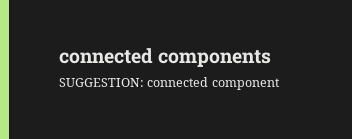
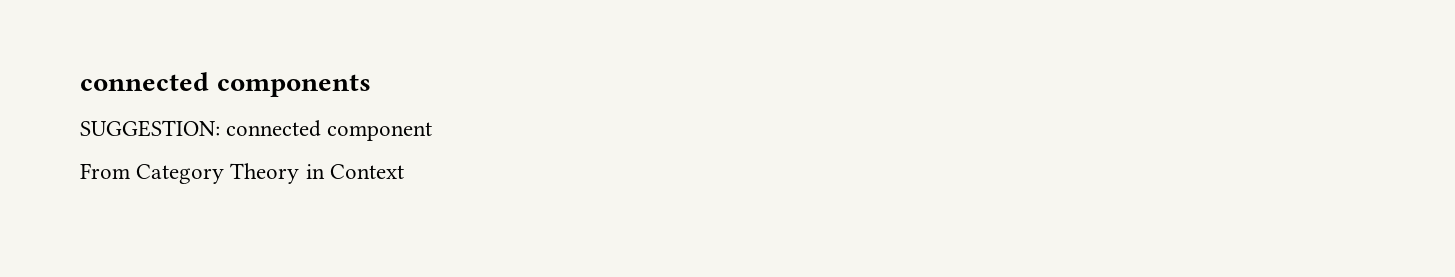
(280, 84) none -> [80,163,404,184] // From Category Theory in Context

